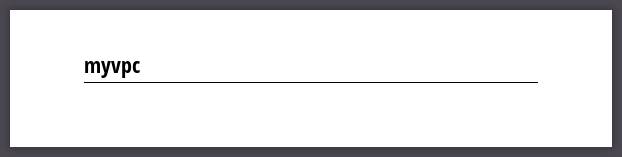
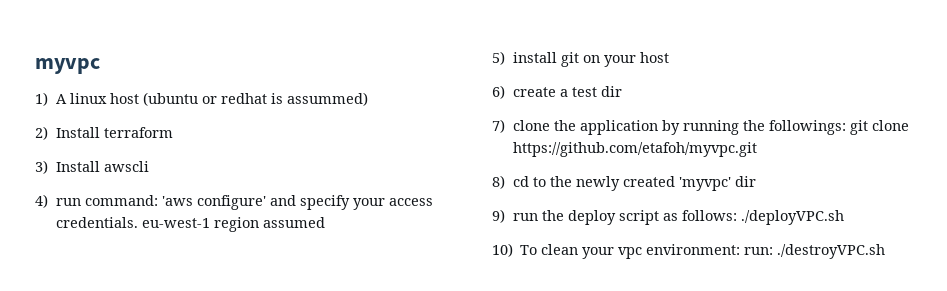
(140, 69) none -> [35,92,369,106] [35,126,174,140] [35,160,150,174] [35,194,434,210] [56,217,326,232] [492,51,670,67] [492,85,623,99] [492,119,910,135] [513,142,758,157] [492,175,757,191] [492,209,845,225] [492,243,886,259] // 1) A linux host (ubuntu or redhat is assummed) // 2) Install terraform // 3) Install awscli // 4) run command: 'aws configure' and specify your access credentials. eu-west-1 region assumed // 5) install git on your host // 6) create a test dir // 7) clone the application by running the followings: git clone https://github.com/etafoh/myvpc.git // 8) cd to the newly created 'myvpc' dir // 9) run the deploy script as follows: ./deployVPC.sh // 10) To clean your vpc environment: run: ./destroyVPC.sh

